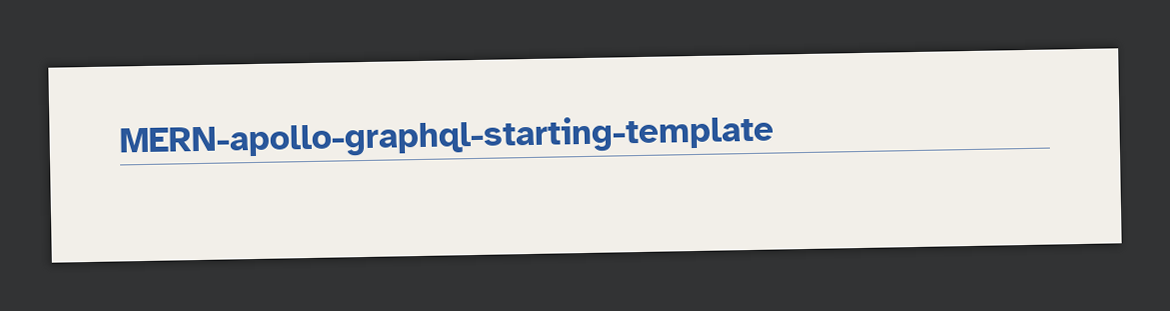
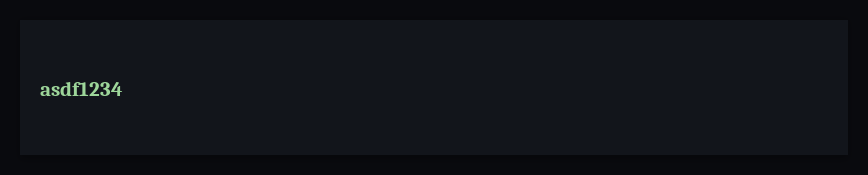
[119,113,774,161] MERN-apollo-graphql-starting-template -> [40,81,123,96] asdf1234

